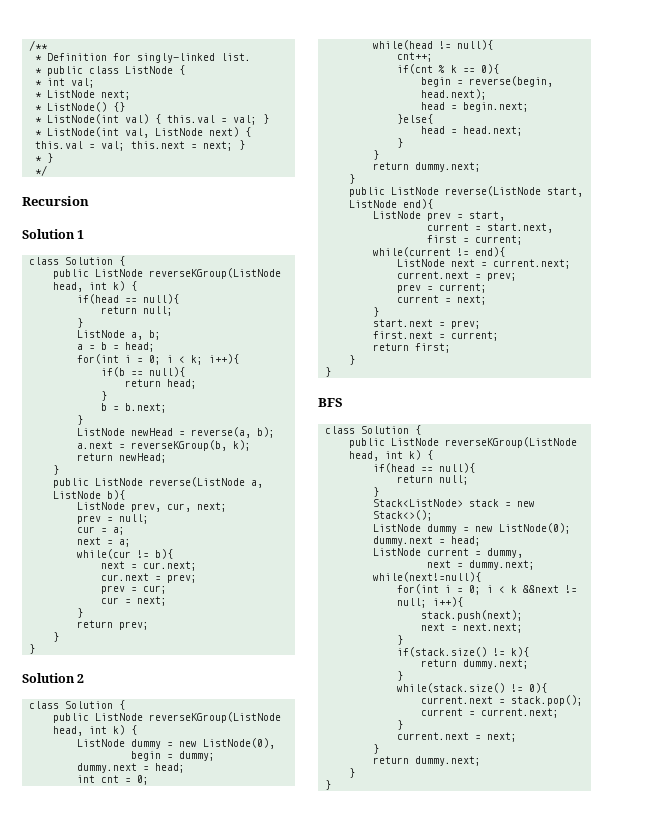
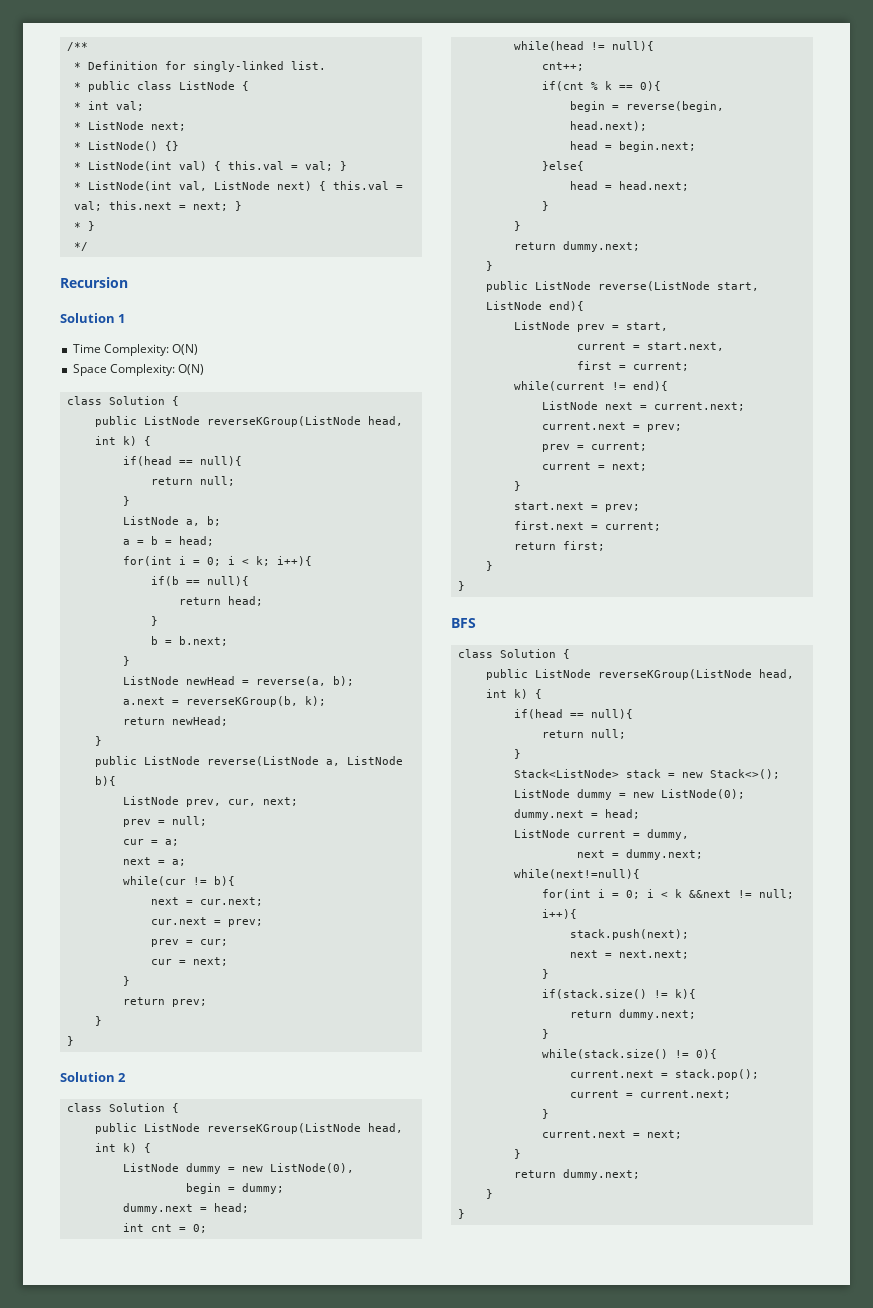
(85, 234) none -> [72,344,198,356] [72,364,204,376] // Time Complexity: O(N) // Space Complexity: O(N)

